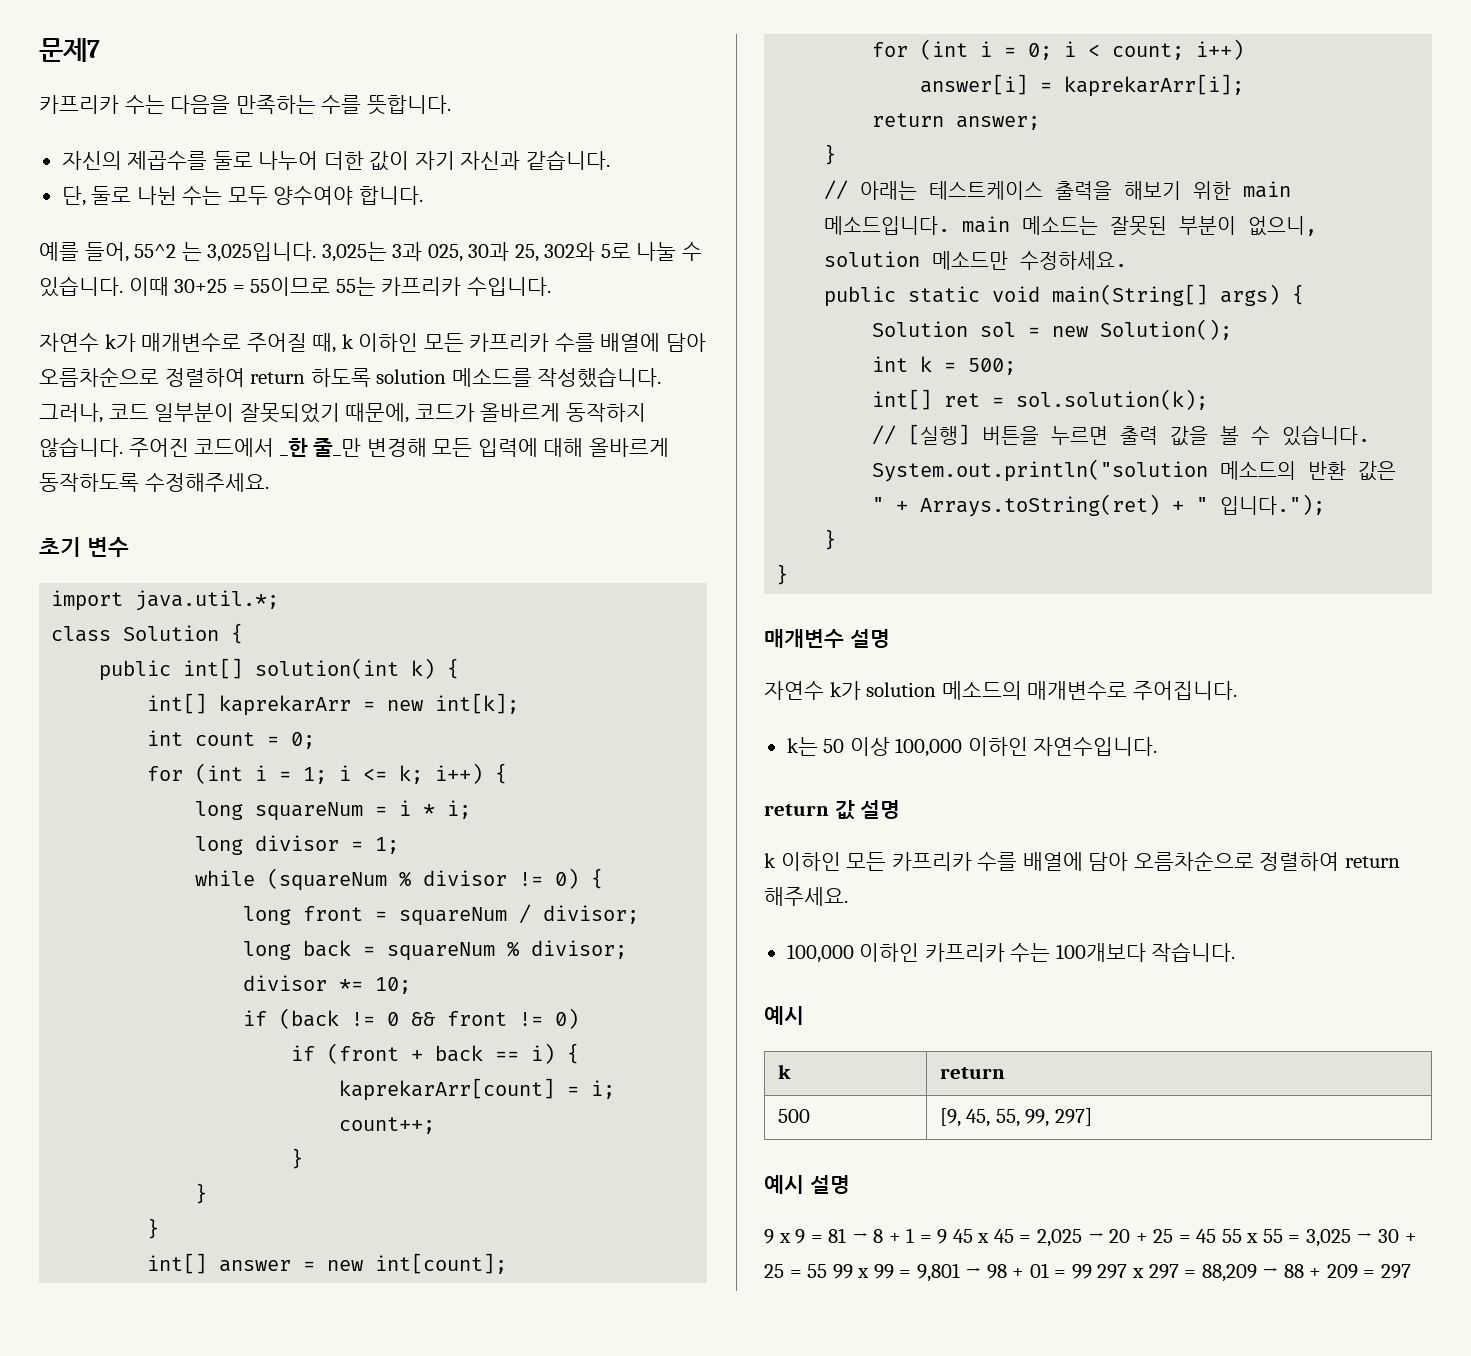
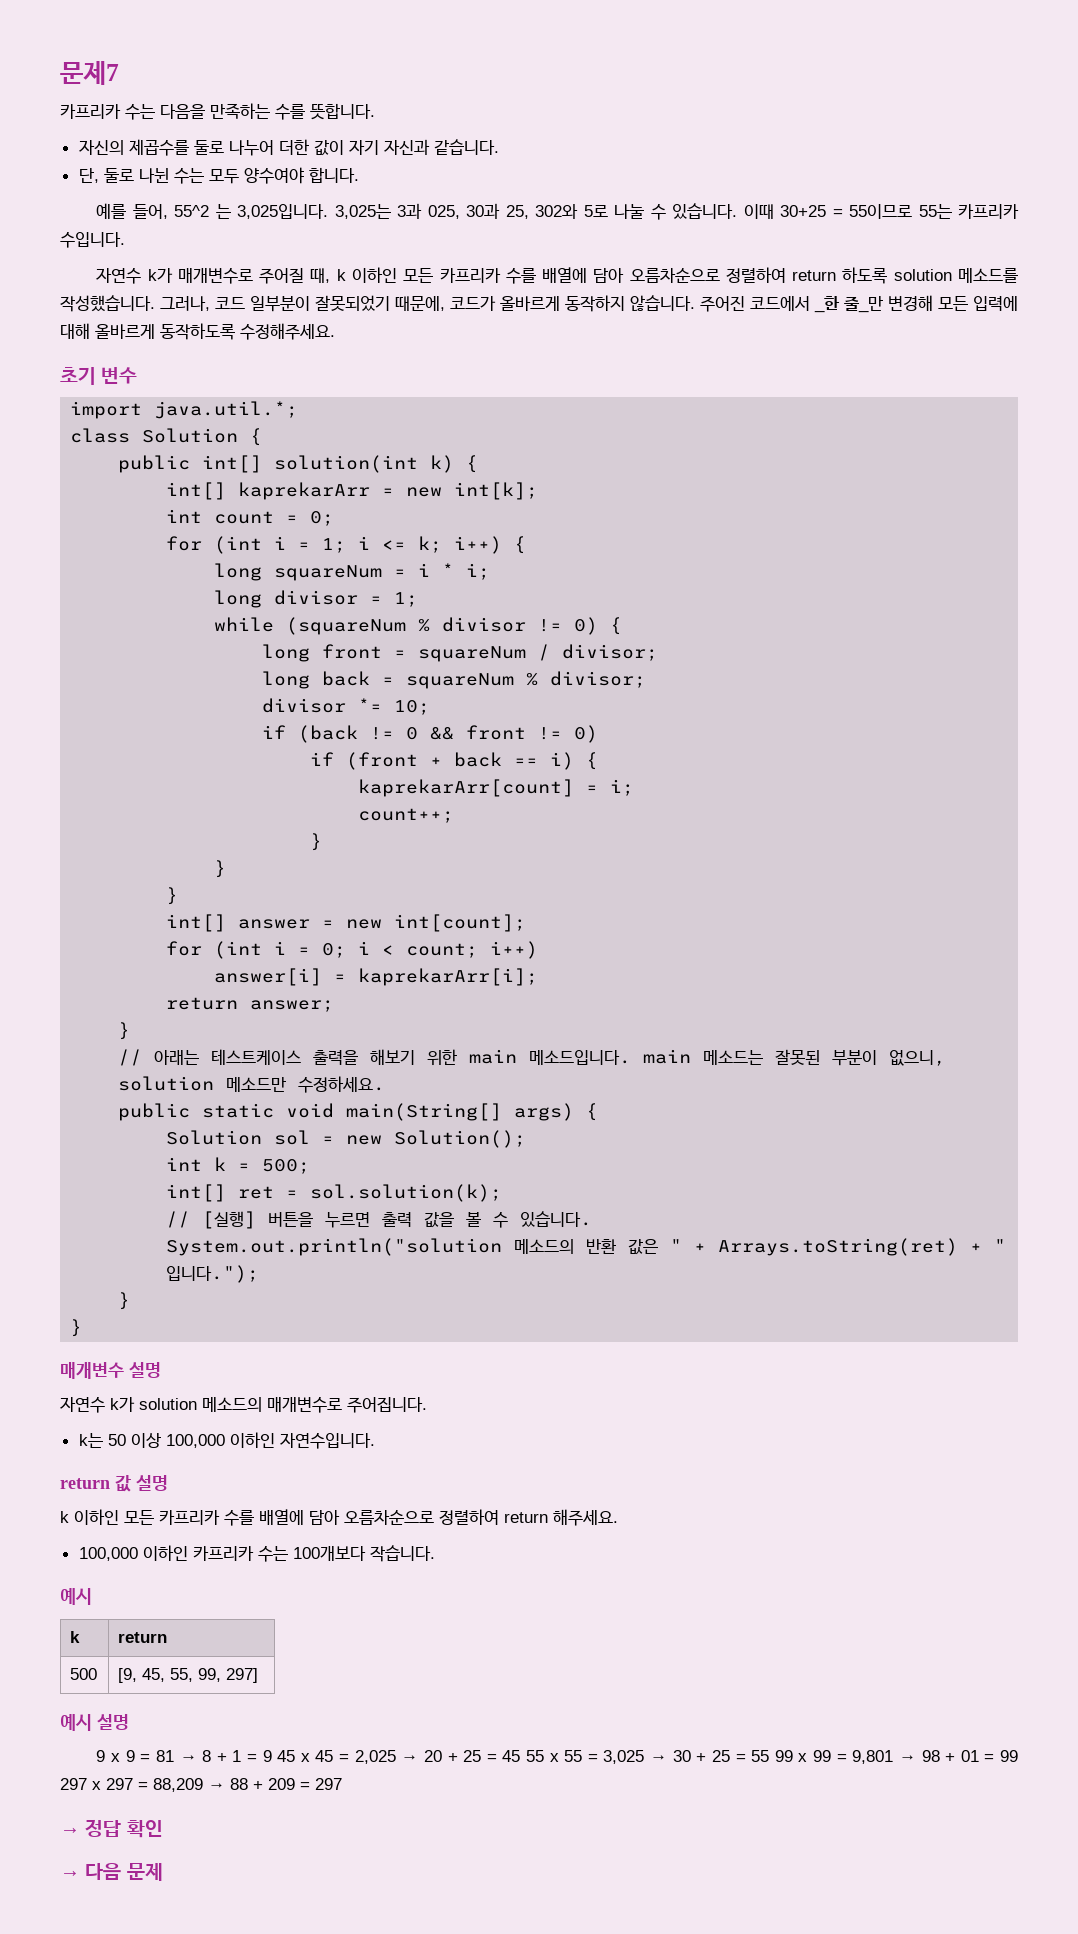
(1411, 1271) none -> [60,1819,163,1838] [60,1863,163,1881] // → 정답 확인 // → 다음 문제

